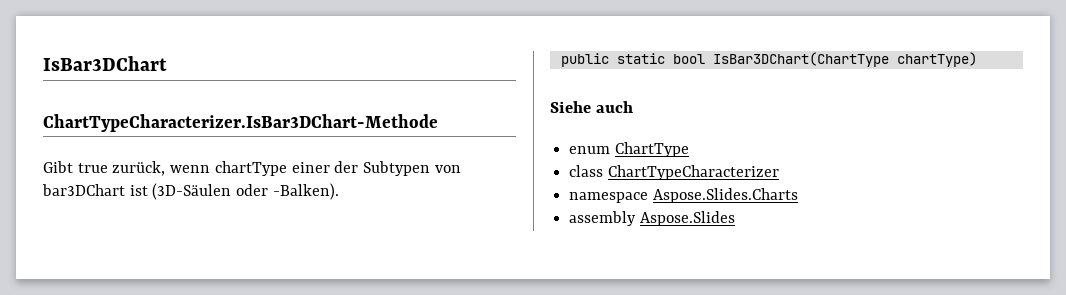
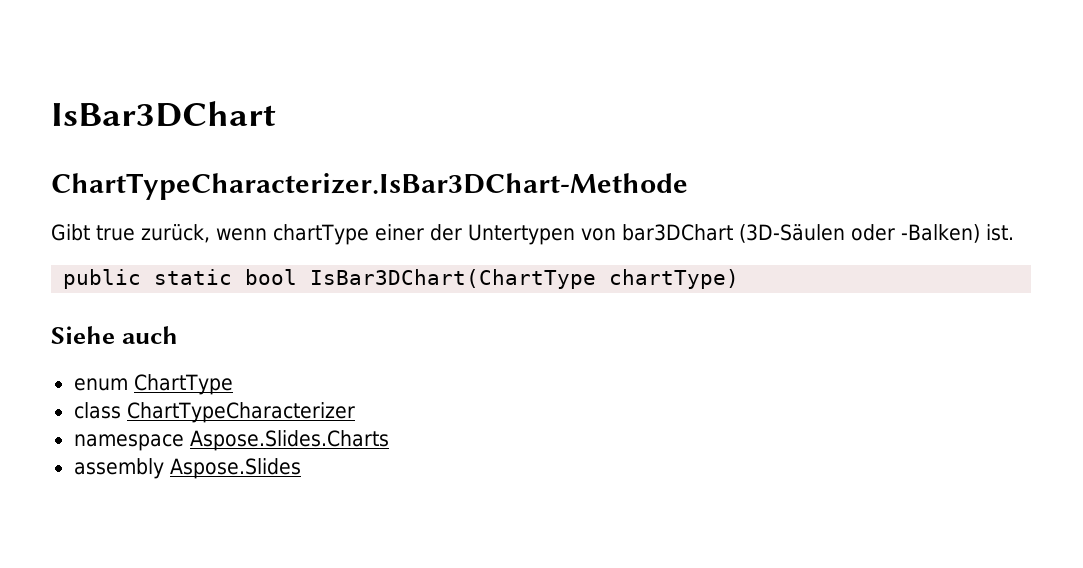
[363,161,431,176] Subtypen -> [467,224,575,245] Untertypen
[129,185,148,196] ist -> (733, 232) none
[272,183,339,200] -Balken). -> [900,224,1014,243] -Balken) ist.

